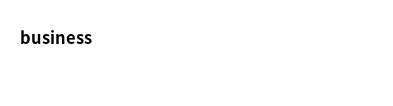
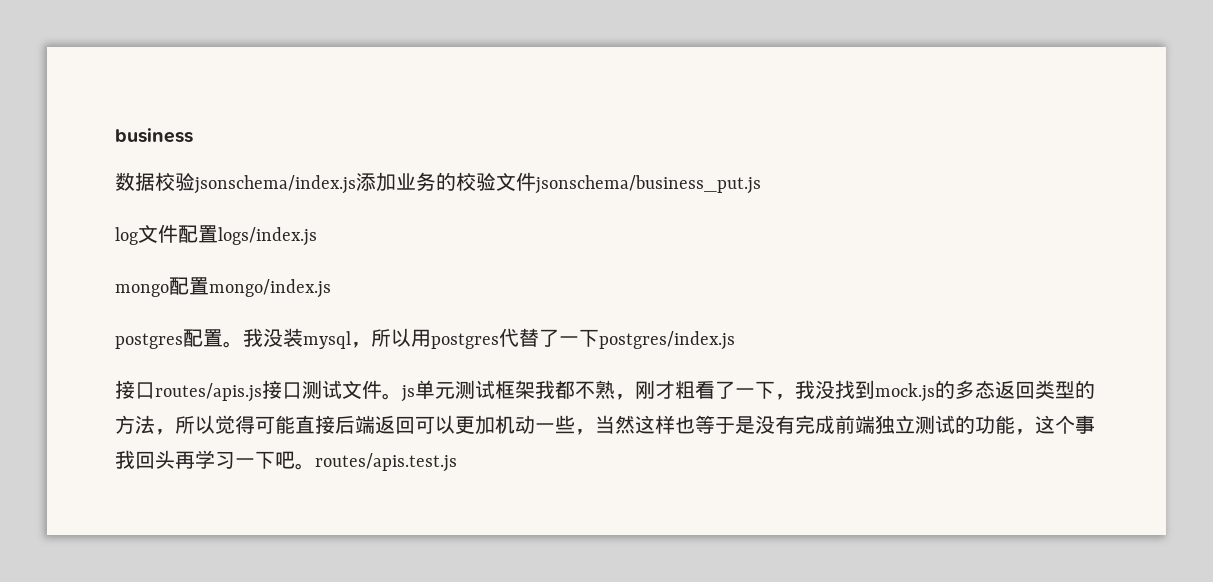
(92, 37) none -> [115,172,761,194] [115,224,317,246] [115,277,331,298] [115,328,735,350] [115,380,1095,402] [115,415,1095,435] [115,450,457,472] // 数据校验jsonschema/index.js添加业务的校验文件jsonschema/business_put.js // log文件配置logs/index.js // mongo配置mongo/index.js // postgres配置。我没装mysql，所以用postgres代替了一下postgres/index.js // 接口routes/apis.js接口测试文件。js单元测试框架我都不熟，刚才粗看了一下，我没找到mock.js的多态返回类型的方法，所以觉得可能直接后端返回可以更加机动一些，当然这样也等于是没有完成前端独立测试的功能，这个事我回头再学习一下吧。routes/apis.test.js

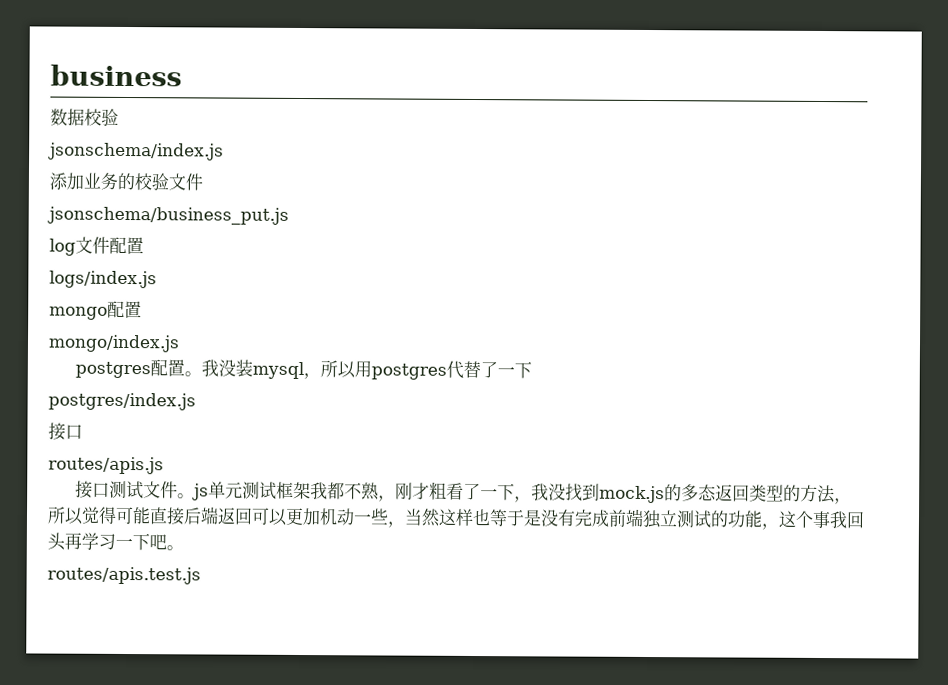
(195, 182) none -> (119, 117) //
(356, 184) none -> (224, 151) //
(536, 181) none -> (203, 182) //
(218, 234) none -> (144, 245) //
(209, 286) none -> (142, 309) //
(599, 338) none -> (533, 370) //
(155, 390) none -> (83, 432) //
(262, 392) none -> (164, 465) //
(315, 466) none -> (184, 548) //

